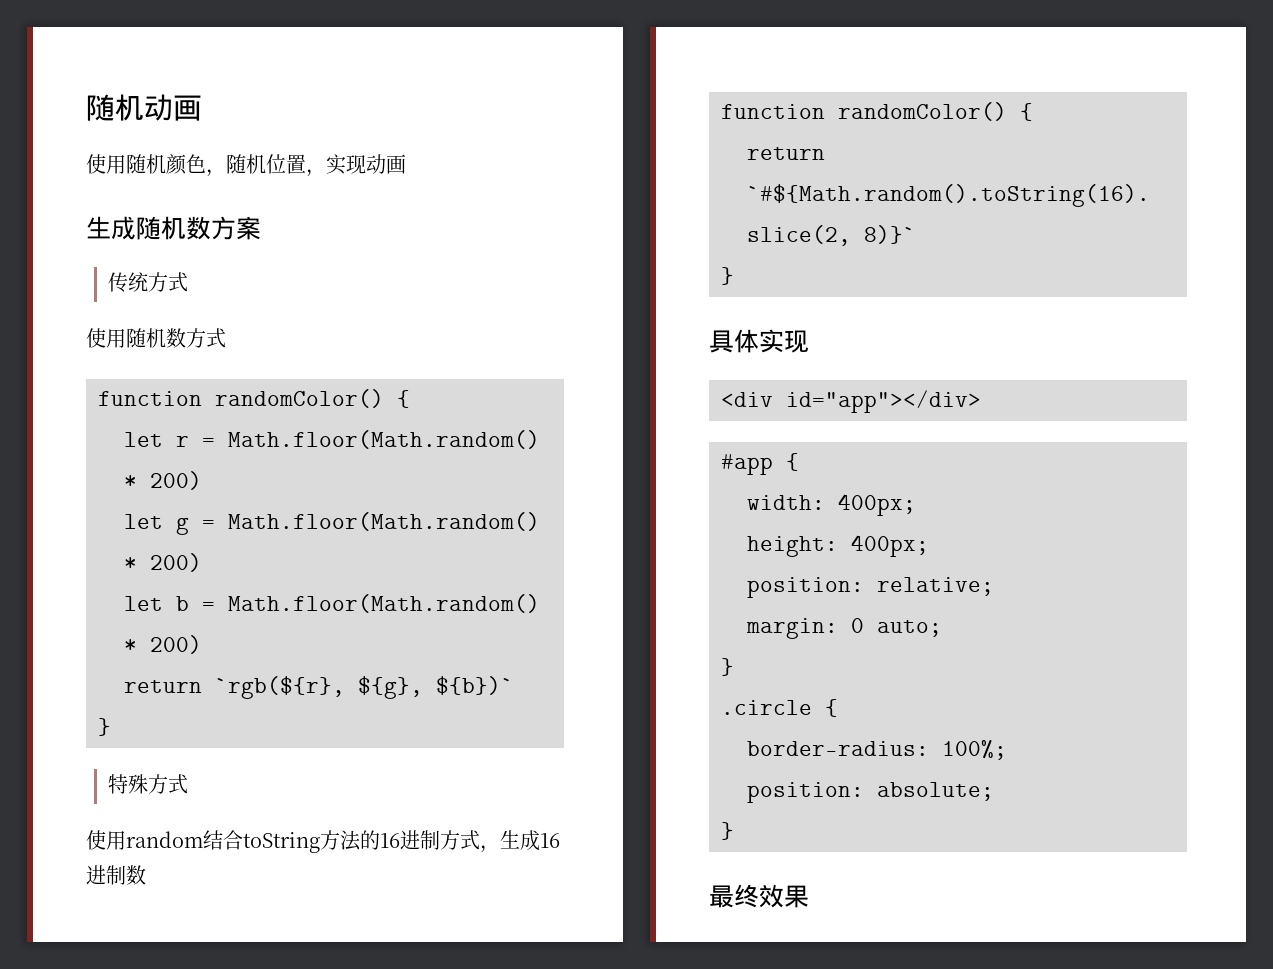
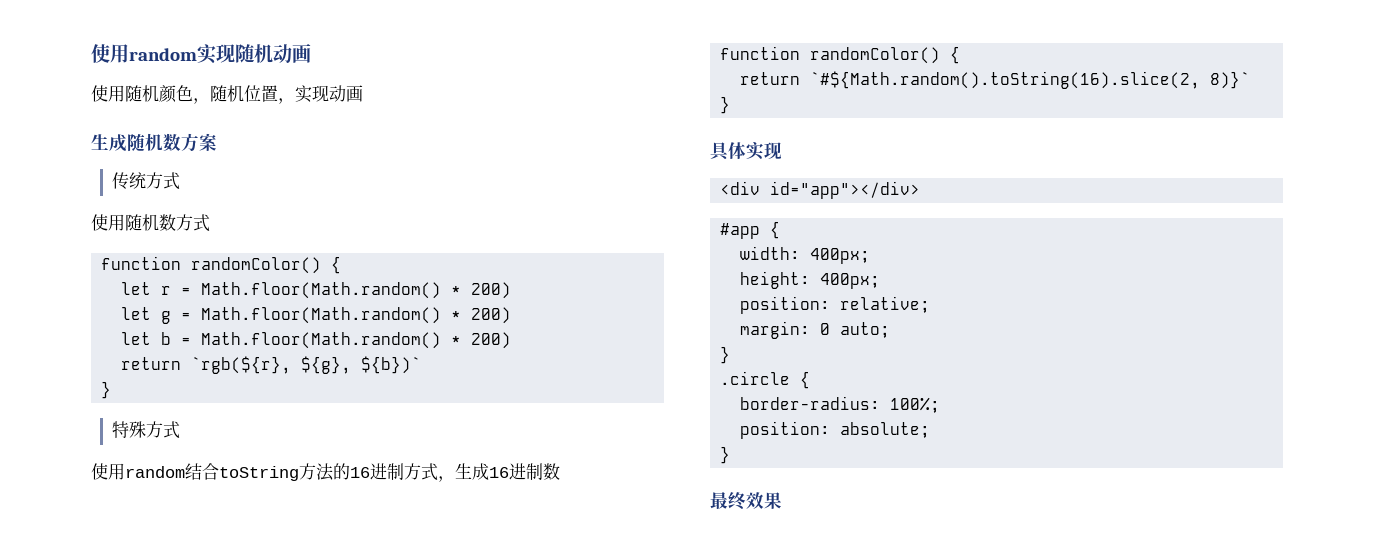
(86, 107) none -> [91,44,235,64] 使用random实现

